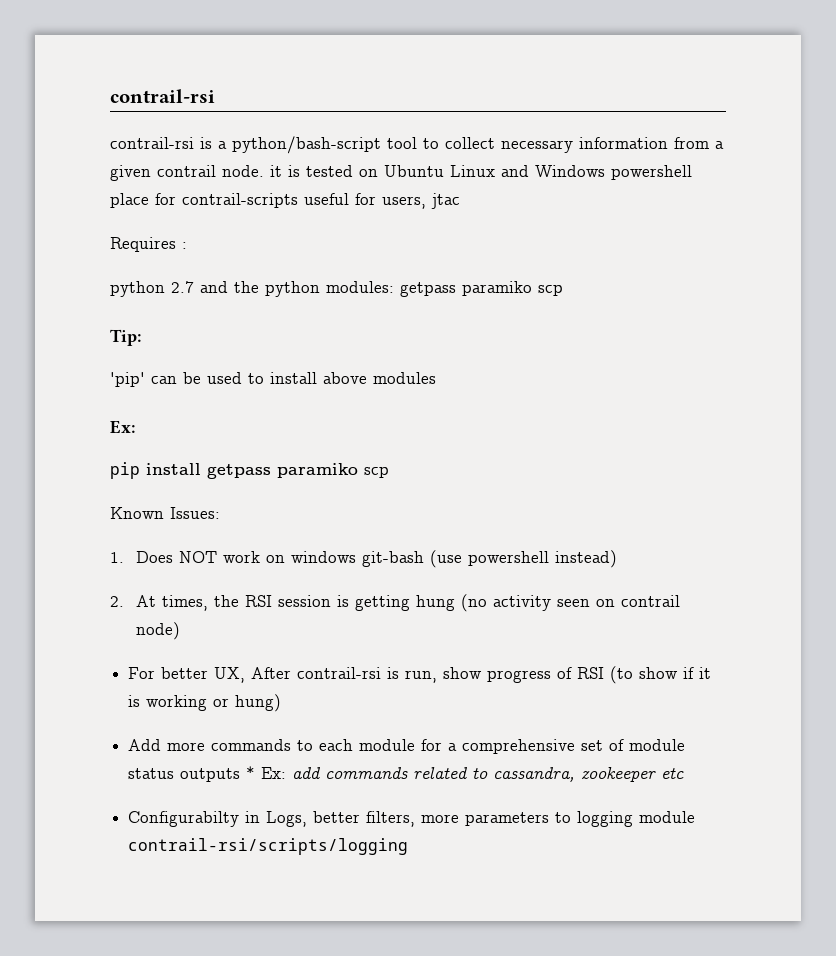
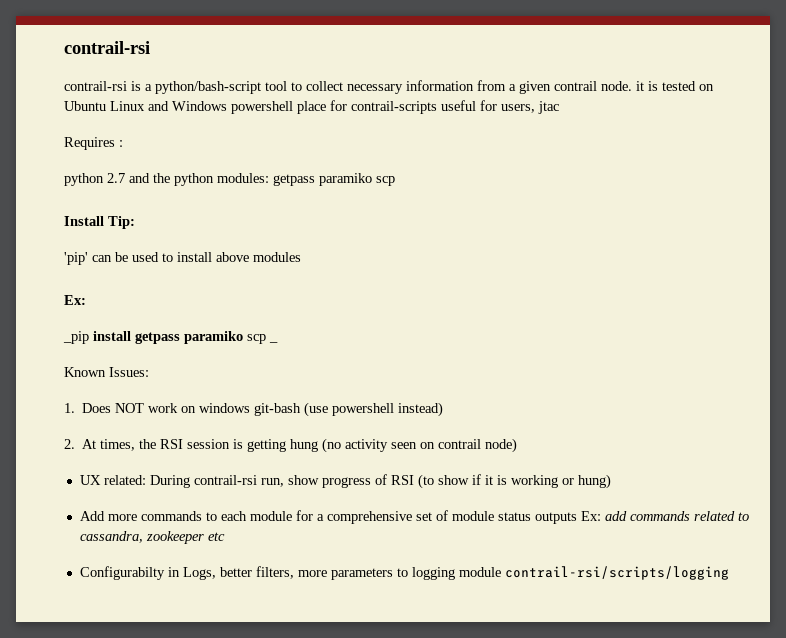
(563, 290) none -> [64,216,104,226] Install
[110,462,140,479] pip -> [63,331,89,344] _pip
(389, 472) none -> [269,341,278,343] _
[128,667,400,683] For better UX, After contrail-rsi is -> [79,475,257,488] UX related: During contrail-rsi
[246,766,256,779] * -> (577, 518) none

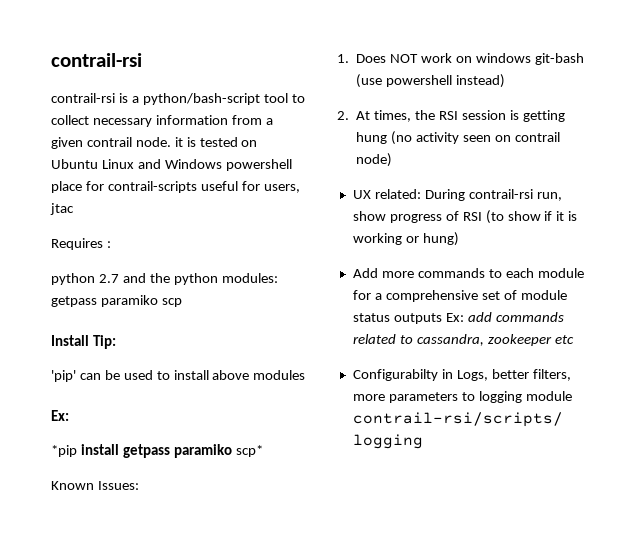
[63,331,89,344] _pip -> [51,445,77,457] *pip
[247,334,278,344] scp _ -> [235,445,263,457] scp*

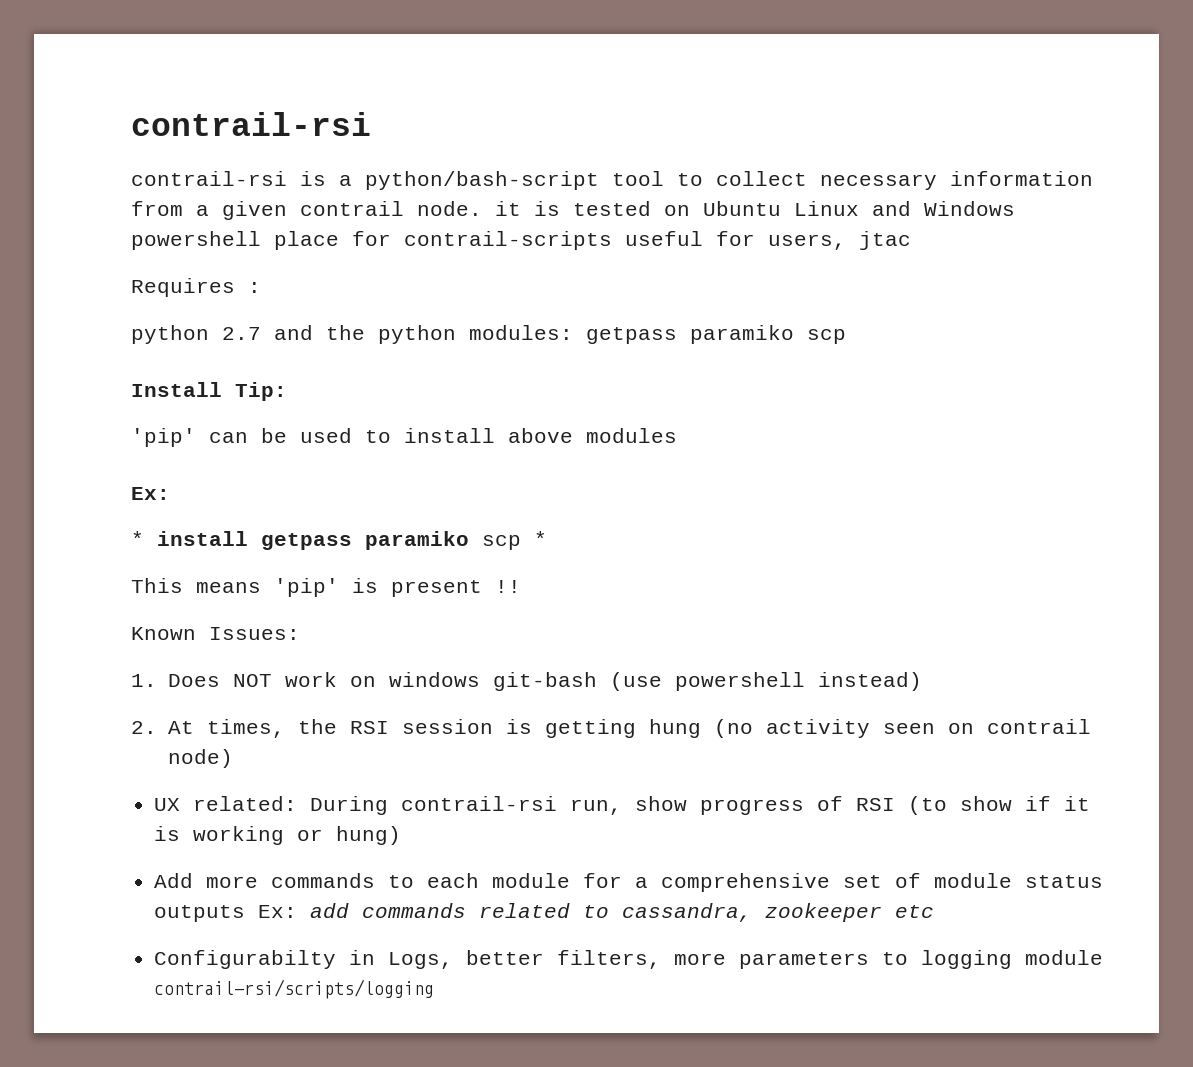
[51,445,77,457] *pip -> [131,531,144,546] *
[235,445,263,457] scp* -> [482,531,547,550] [131,578,521,597] scp * // This means 'pip' is present !!

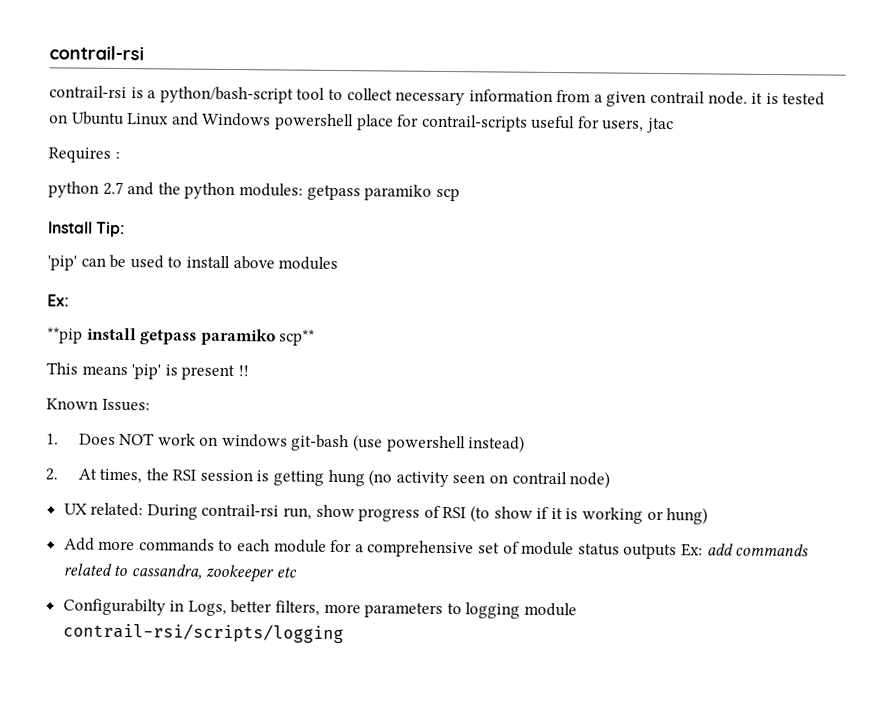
[131,531,144,546] * -> [47,327,83,344] **pip
[482,531,547,550] scp * -> [279,329,316,346] scp**

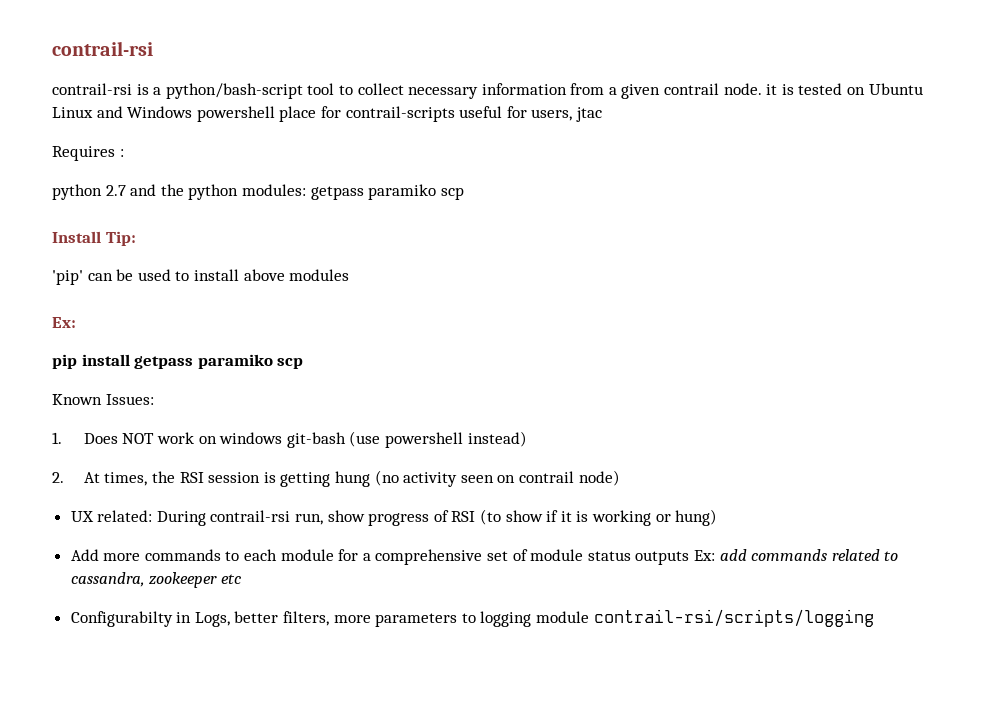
[47,327,83,344] **pip -> [52,354,77,369] pip
[279,329,316,346] [46,362,249,381] scp** // This means 'pip' is present !! -> [277,358,304,369] scp

